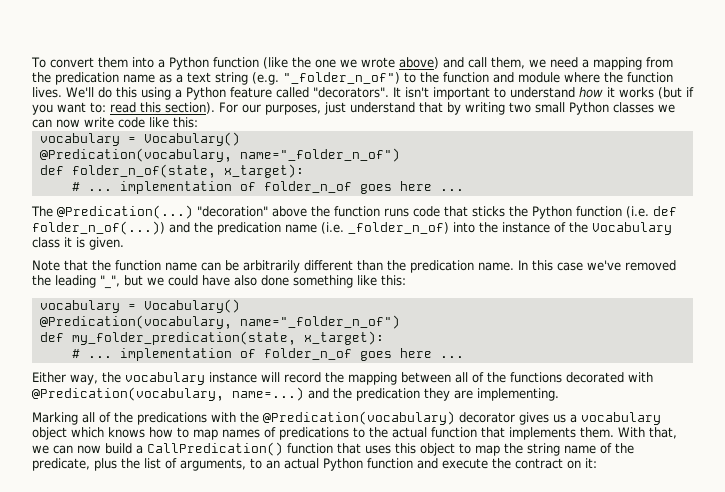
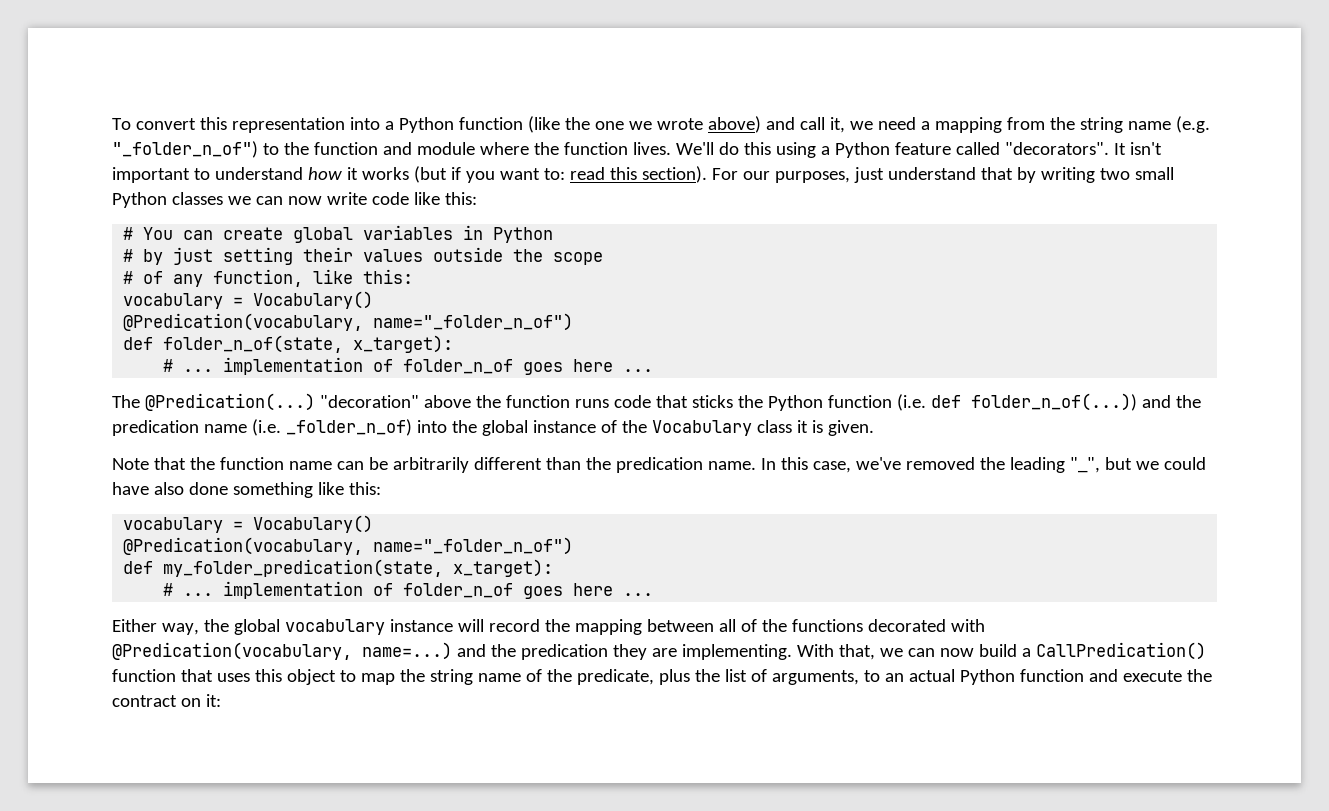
[97,57,128,68] them -> [199,117,345,133] this representation
[490,57,525,69] them, -> [829,117,845,133] it,
[55,72,248,85] predication name as a text string -> [1079,117,1171,133] string name
(198, 122) none -> [123,225,554,243] [123,247,604,265] [123,269,414,287] // # You can create global variables in Python // # by just setting their values outside the scope // # of any function, like this:
(498, 227) none -> [481,420,528,436] global
[557,262,583,271] case -> [812,461,851,473] case,
(121, 377) none -> [233,619,280,635] global
[32,411,661,425] [32,427,614,440] // Marking all of the predications with the @Predication(vocabulary) decorator gives us a vocabulary object which knows how to map names of predications to the actual function that implements them. -> (792, 652) none

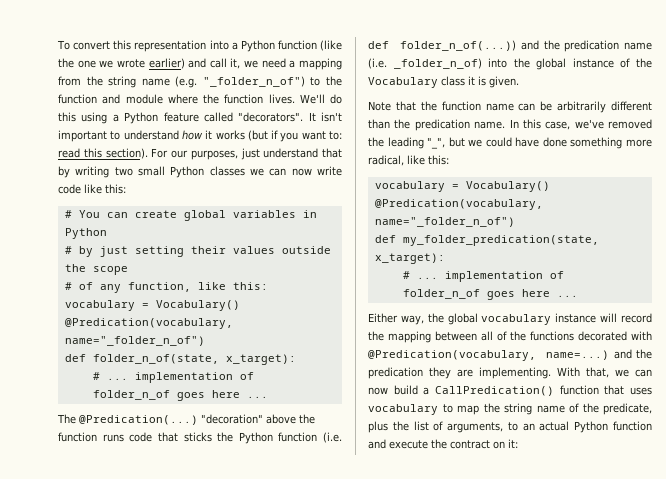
[707,116,761,133] above) -> [148,58,185,69] earlier)
[153,482,184,495] also -> (540, 142) none
(313, 490) none -> [626,139,652,147] [368,155,404,166] more radical,
[254,669,336,685] this object -> [368,404,438,415] vocabulary

